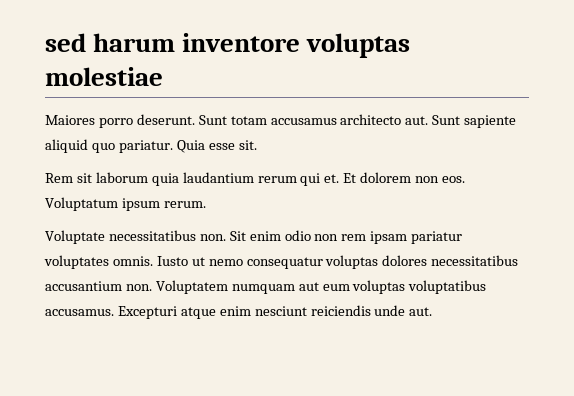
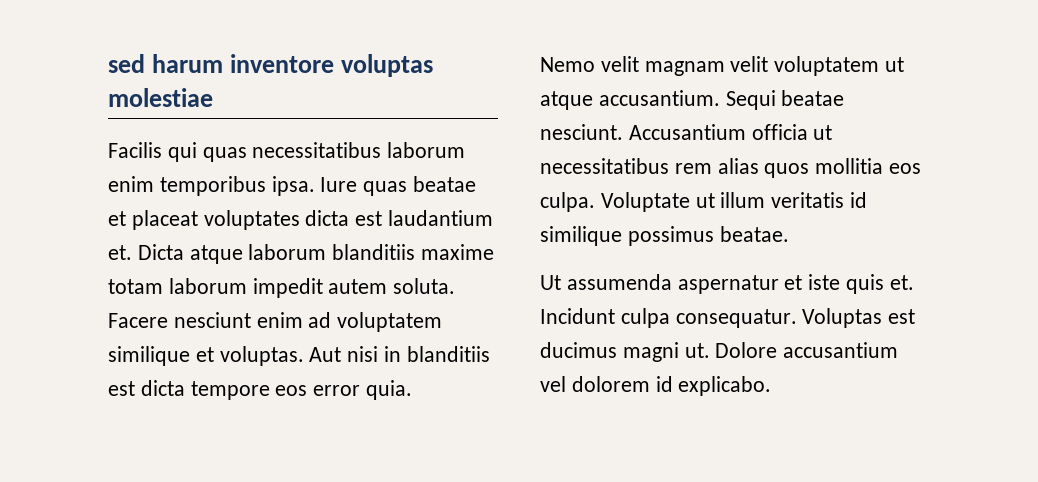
[45,114,517,128] [45,139,257,153] [45,172,466,186] [45,197,206,211] [45,230,463,244] [44,255,519,269] [45,280,487,294] [45,305,433,319] Maiores porro deserunt. Sunt totam accusamus architecto aut. Sunt sapiente aliquid quo pariatur. Quia esse sit. // Rem sit laborum quia laudantium rerum qui et. Et dolorem non eos. Voluptatum ipsum rerum. // Voluptate necessitatibus non. Sit enim odio non rem ipsam pariatur voluptates omnis. Iusto ut nemo consequatur voluptas dolores necessitatibus accusantium non. Voluptatem numquam aut eum voluptas voluptatibus accusamus. Excepturi atque enim nesciunt reiciendis unde aut. -> [108,142,466,162] [108,176,477,196] [108,210,494,230] [108,244,495,264] [108,278,456,298] [108,312,443,332] [108,346,490,366] [108,380,413,400] [540,56,905,76] [540,90,845,110] [540,124,833,140] [540,158,922,178] [540,192,868,212] [540,226,789,246] [540,274,914,294] [540,308,916,328] [540,342,899,362] [540,376,772,396] Facilis qui quas necessitatibus laborum enim temporibus ipsa. Iure quas beatae et placeat voluptates dicta est laudantium et. Dicta atque laborum blanditiis maxime totam laborum impedit autem soluta. Facere nesciunt enim ad voluptatem similique et voluptas. Aut nisi in blanditiis est dicta tempore eos error quia. // Nemo velit magnam velit voluptatem ut atque accusantium. Sequi beatae nesciunt. Accusantium officia ut necessitatibus rem alias quos mollitia eos culpa. Voluptate ut illum veritatis id similique possimus beatae. // Ut assumenda aspernatur et iste quis et. Incidunt culpa consequatur. Voluptas est ducimus magni ut. Dolore accusantium vel dolorem id explicabo.

